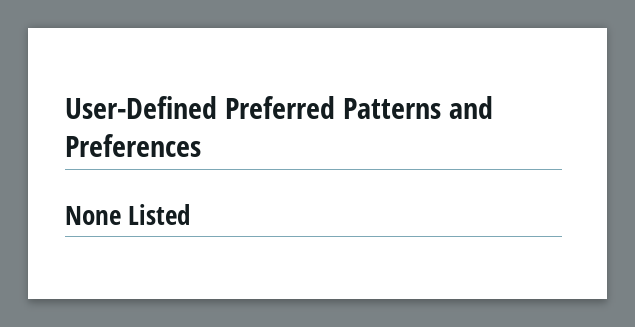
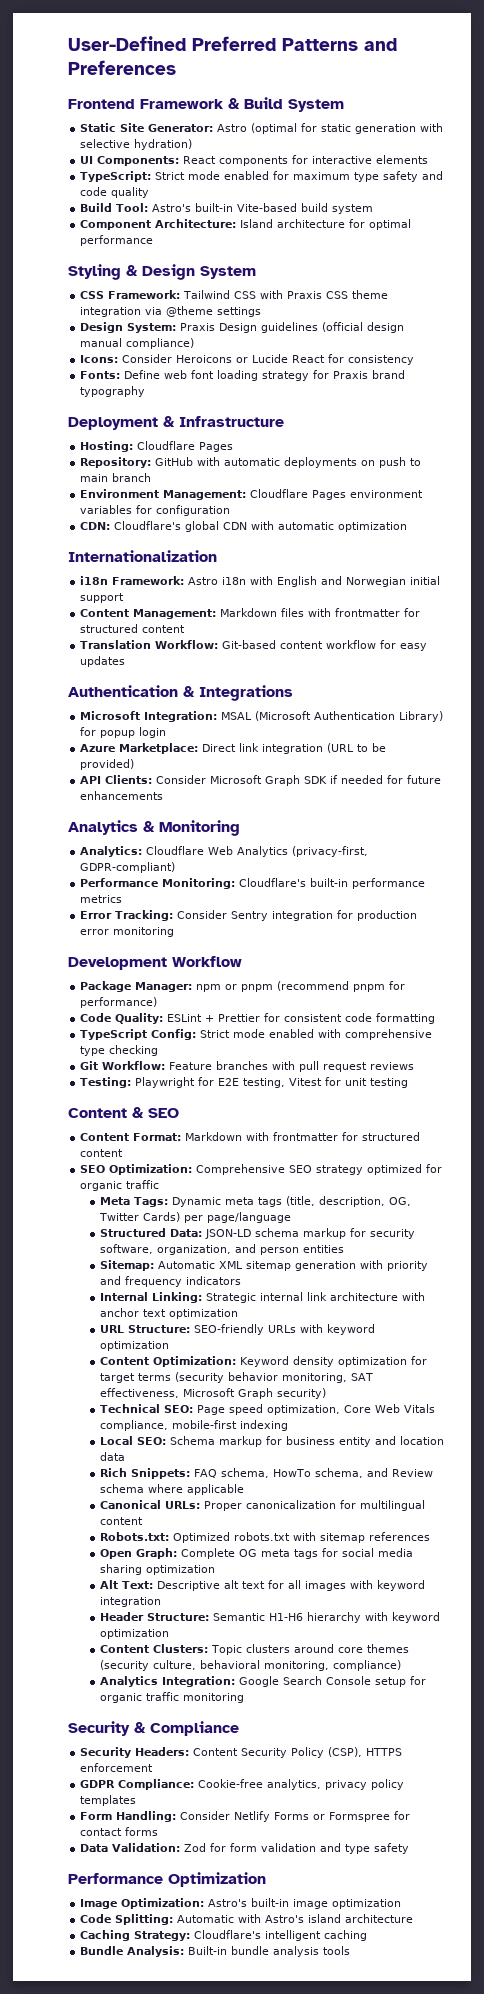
[65,204,191,225] None Listed -> [68,97,344,112] [80,123,444,134] [80,139,193,150] [80,155,429,166] [80,171,444,182] [80,187,150,198] [80,203,374,214] [80,219,412,230] [80,235,154,246] [68,264,256,280] [80,290,389,299] [80,306,262,317] [80,322,405,333] [80,338,195,349] [80,354,415,365] [80,370,406,381] [80,386,146,397] [68,416,284,430] [80,441,234,452] [80,457,422,468] [80,473,152,482] [80,489,424,500] [80,505,231,516] [80,521,408,532] [68,550,217,562] [80,576,441,587] [80,593,125,603] [80,608,421,619] [80,624,186,633] [80,640,428,651] [80,656,126,667] [68,685,293,701] [80,711,444,722] [80,727,167,738] [80,743,387,754] [80,759,135,770] [80,775,442,786] [80,791,164,800] [68,820,240,836] [80,846,369,857] [80,862,176,873] [80,878,426,889] [80,895,123,903] [80,910,418,921] [80,927,175,937] [68,956,242,970] [80,981,406,992] [80,997,158,1008] [80,1013,436,1024] [80,1029,433,1040] [80,1045,159,1056] [80,1061,415,1072] [80,1077,409,1088] [68,1107,179,1118] [80,1132,421,1141] [80,1149,124,1157] [80,1164,443,1175] [80,1180,160,1191] [99,1196,411,1207] [98,1212,291,1223] [99,1228,415,1239] [99,1244,344,1255] [99,1260,428,1271] [99,1276,241,1287] [99,1292,425,1303] [99,1308,238,1319] [99,1324,375,1335] [99,1341,169,1351] [99,1356,427,1367] [99,1372,373,1383] [99,1388,326,1399] [99,1404,435,1415] [99,1420,288,1431] [99,1436,444,1447] [99,1452,125,1461] [99,1468,433,1479] [99,1484,244,1495] [99,1500,425,1511] [99,1517,143,1525] [99,1532,430,1543] [99,1548,413,1559] [99,1564,215,1575] [99,1580,425,1591] [99,1597,161,1607] [99,1612,440,1623] [99,1629,169,1639] [99,1644,409,1655] [99,1660,401,1671] [99,1676,426,1687] [99,1692,244,1703] [68,1721,239,1736] [80,1747,403,1758] [80,1763,154,1772] [80,1779,405,1790] [80,1795,137,1806] [80,1811,411,1822] [80,1827,159,1836] [80,1843,410,1854] [68,1872,266,1887] [80,1898,402,1909] [80,1914,414,1925] [80,1930,368,1941] [80,1946,351,1957] Frontend Framework & Build System // Static Site Generator: Astro (optimal for static generation with selective hydration) // UI Components: React components for interactive elements // TypeScript: Strict mode enabled for maximum type safety and code quality // Build Tool: Astro's built-in Vite-based build system // Component Architecture: Island architecture for optimal performance // Styling & Design System // CSS Framework: Tailwind CSS with Praxis CSS theme integration via @theme settings // Design System: Praxis Design guidelines (official design manual compliance) // Icons: Consider Heroicons or Lucide React for consistency // Fonts: Define web font loading strategy for Praxis brand typography // Deployment & Infrastructure // Hosting: Cloudflare Pages // Repository: GitHub with automatic deployments on push to main branch // Environment Management: Cloudflare Pages environment variables for configuration // CDN: Cloudflare's global CDN with automatic optimization // Internationalization // i18n Framework: Astro i18n with English and Norwegian initial support // Content Management: Markdown files with frontmatter for structured content // Translation Workflow: Git-based content workflow for easy updates // Authentication & Integrations // Microsoft Integration: MSAL (Microsoft Authentication Library) for popup login // Azure Marketplace: Direct link integration (URL to be provided) // API Clients: Consider Microsoft Graph SDK if needed for future enhancements // Analytics & Monitoring // Analytics: Cloudflare Web Analytics (privacy-first, GDPR-compliant) // Performance Monitoring: Cloudflare's built-in performance metrics // Error Tracking: Consider Sentry integration for production error monitoring // Development Workflow // Package Manager: npm or pnpm (recommend pnpm for performance) // Code Quality: ESLint + Prettier for consistent code formatting // TypeScript Config: Strict mode enabled with comprehensive type checking // Git Workflow: Feature branches with pull request reviews // Testing: Playwright for E2E testing, Vitest for unit testing // Content & SEO // Content Format: Markdown with frontmatter for structured content // SEO Optimization: Comprehensive SEO strategy optimized for organic traffic // Meta Tags: Dynamic meta tags (title, description, OG, Twitter Cards) per page/language // Structured Data: JSON-LD schema markup for security software, organization, and person entities // Sitemap: Automatic XML sitemap generation with priority and frequency indicators // Internal Linking: Strategic internal link architecture with anchor text optimization // URL Structure: SEO-friendly URLs with keyword optimization // Content Optimization: Keyword density optimization for target terms (security behavior monitoring, SAT effectiveness, Microsoft Graph security) // Technical SEO: Page speed optimization, Core Web Vitals compliance, mobile-first indexing // Local SEO: Schema markup for business entity and location data // Rich Snippets: FAQ schema, HowTo schema, and Review schema where applicable // Canonical URLs: Proper canonicalization for multilingual content // Robots.txt: Optimized robots.txt with sitemap references // Open Graph: Complete OG meta tags for social media sharing optimization // Alt Text: Descriptive alt text for all images with keyword integration // Header Structure: Semantic H1-H6 hierarchy with keyword optimization // Content Clusters: Topic clusters around core themes (security culture, behavioral monitoring, compliance) // Analytics Integration: Google Search Console setup for organic traffic monitoring // Security & Compliance // Security Headers: Content Security Policy (CSP), HTTPS enforcement // GDPR Compliance: Cookie-free analytics, privacy policy templates // Form Handling: Consider Netlify Forms or Formspree for contact forms // Data Validation: Zod for form validation and type safety // Performance Optimization // Image Optimization: Astro's built-in image optimization // Code Splitting: Automatic with Astro's island architecture // Caching Strategy: Cloudflare's intelligent caching // Bundle Analysis: Built-in bundle analysis tools

